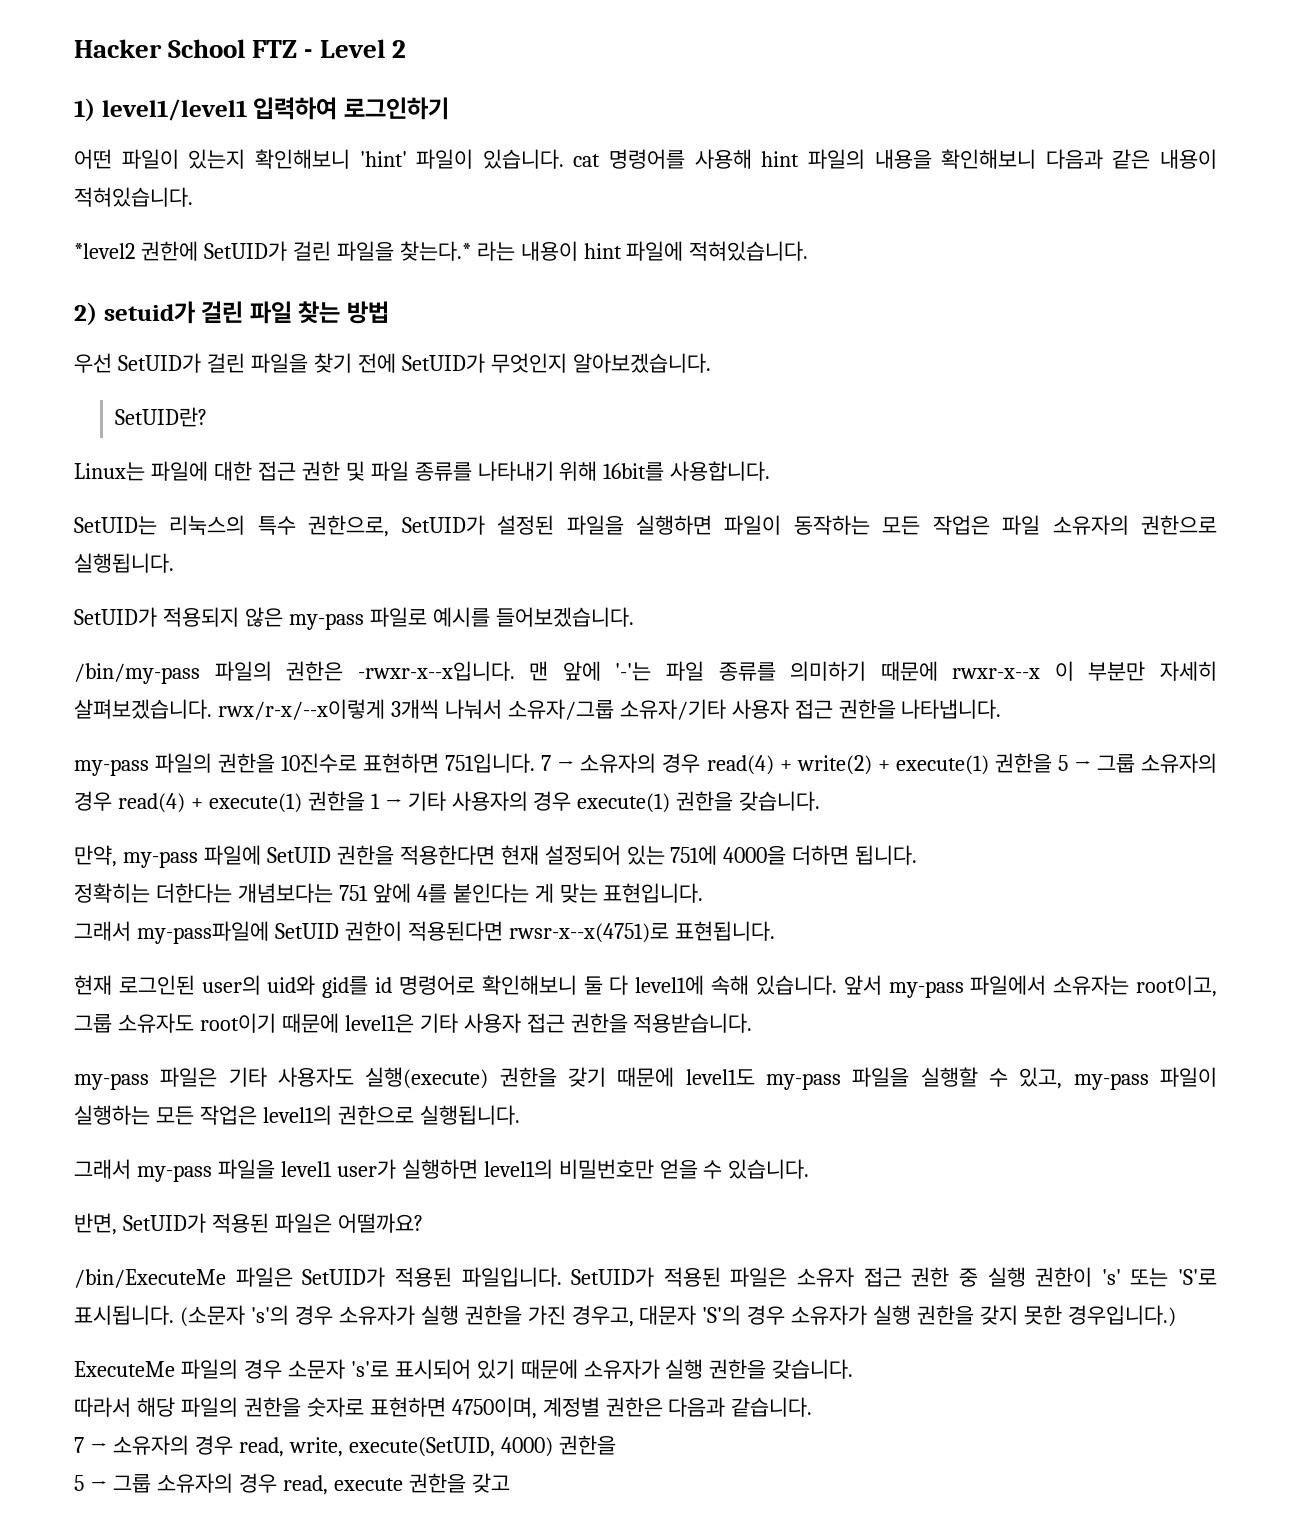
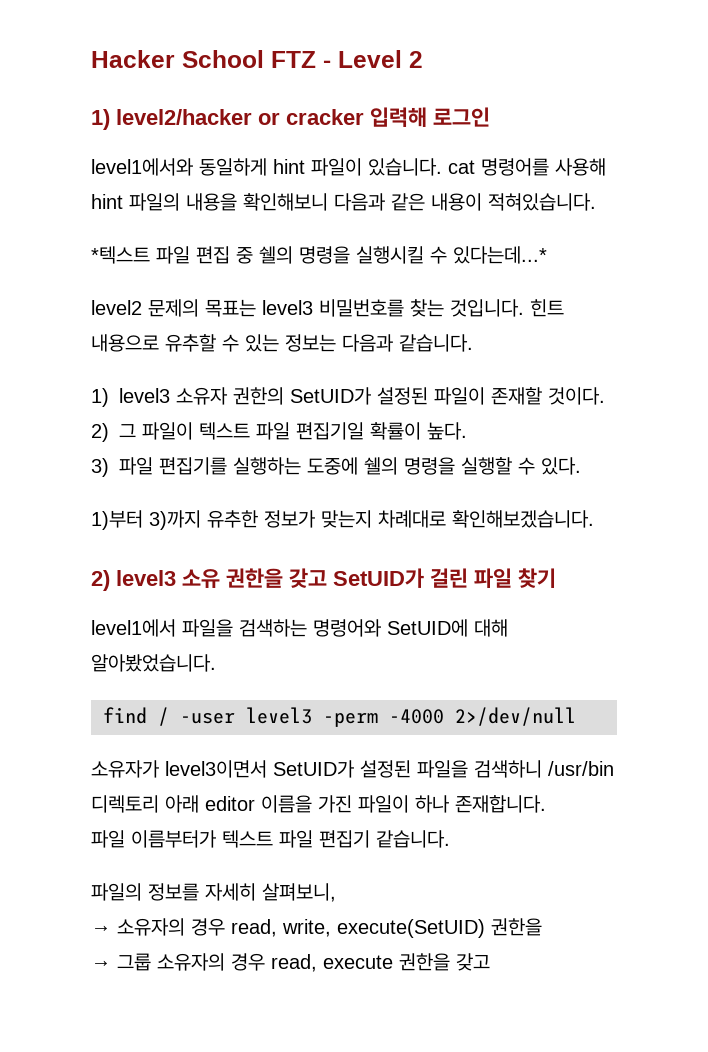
[101,97,449,121] [74,149,407,169] level1/level1 입력하여 로그인하기 // 어떤 파일이 있는지 확인해보니 'hint' -> [116,107,490,127] [91,158,305,176] level2/hacker or cracker 입력해 로그인 // level1에서와 동일하게 hint
[74,241,809,261] [74,301,390,326] [74,353,711,373] [115,407,208,427] [74,461,771,481] [74,515,1218,537] [74,553,174,573] [74,607,634,630] [74,661,1217,684] [74,699,1002,720] [74,753,1218,776] [74,791,821,813] [74,845,918,868] [74,883,704,903] [74,921,775,944] [74,975,1218,998] [74,1013,753,1033] [74,1067,1218,1090] [74,1105,520,1125] [74,1159,810,1182] [74,1213,423,1235] [74,1267,1217,1288] [74,1305,1176,1327] [74,1359,854,1379] [74,1397,813,1419] [74,1437,84,1453] *level2 권한에 SetUID가 걸린 파일을 찾는다.* 라는 내용이 hint 파일에 적혀있습니다. // 2) setuid가 걸린 파일 찾는 방법 // 우선 SetUID가 걸린 파일을 찾기 전에 SetUID가 무엇인지 알아보겠습니다. // SetUID란? // Linux는 파일에 대한 접근 권한 및 파일 종류를 나타내기 위해 16bit를 사용합니다. // SetUID는 리눅스의 특수 권한으로, SetUID가 설정된 파일을 실행하면 파일이 동작하는 모든 작업은 파일 소유자의 권한으로 실행됩니다. // SetUID가 적용되지 않은 my-pass 파일로 예시를 들어보겠습니다. // /bin/my-pass 파일의 권한은 -rwxr-x--x입니다. 맨 앞에 '-'는 파일 종류를 의미하기 때문에 rwxr-x--x 이 부분만 자세히 살펴보겠습니다. rwx/r-x/--x이렇게 3개씩 나눠서 소유자/그룹 소유자/기타 사용자 접근 권한을 나타냅니다. // my-pass 파일의 권한을 10진수로 표현하면 751입니다. 7 → 소유자의 경우 read(4) + write(2) + execute(1) 권한을 5 → 그룹 소유자의 경우 read(4) + execute(1) 권한을 1 → 기타 사용자의 경우 execute(1) 권한을 갖습니다. // 만약, my-pass 파일에 SetUID 권한을 적용한다면 현재 설정되어 있는 751에 4000을 더하면 됩니다. // 정확히는 더한다는 개념보다는 751 앞에 4를 붙인다는 게 맞는 표현입니다. // 그래서 my-pass파일에 SetUID 권한이 적용된다면 rwsr-x--x(4751)로 표현됩니다. // 현재 로그인된 user의 uid와 gid를 id 명령어로 확인해보니 둘 다 level1에 속해 있습니다. 앞서 my-pass 파일에서 소유자는 root이고, 그룹 소유자도 root이기 때문에 level1은 기타 사용자 접근 권한을 적용받습니다. // my-pass 파일은 기타 사용자도 실행(execute) 권한을 갖기 때문에 level1도 my-pass 파일을 실행할 수 있고, my-pass 파일이 실행하는 모든 작업은 level1의 권한으로 실행됩니다. // 그래서 my-pass 파일을 level1 user가 실행하면 level1의 비밀번호만 얻을 수 있습니다. // 반면, SetUID가 적용된 파일은 어떨까요? // /bin/ExecuteMe 파일은 SetUID가 적용된 파일입니다. SetUID가 적용된 파일은 소유자 접근 권한 중 실행 권한이 's' 또는 'S'로 표시됩니다. (소문자 's'의 경우 소유자가 실행 권한을 가진 경우고, 대문자 'S'의 경우 소유자가 실행 권한을 갖지 못한 경우입니다.) // ExecuteMe 파일의 경우 소문자 's'로 표시되어 있기 때문에 소유자가 실행 권한을 갖습니다. // 따라서 해당 파일의 권한을 숫자로 표현하면 4750이며, 계정별 권한은 다음과 같습니다. // 7 -> [91,246,547,264] [91,299,564,317] [91,334,473,352] [91,387,605,407] [91,422,467,442] [91,457,581,477] [91,510,594,530] [91,568,556,591] [91,619,508,637] [91,654,216,672] [103,707,576,727] [91,760,614,778] [91,795,546,813] [91,830,450,848] [91,883,336,902] *텍스트 파일 편집 중 쉘의 명령을 실행시킬 수 있다는데...* // level2 문제의 목표는 level3 비밀번호를 찾는 것입니다. 힌트 내용으로 유추할 수 있는 정보는 다음과 같습니다. // 1) level3 소유자 권한의 SetUID가 설정된 파일이 존재할 것이다. // 2) 그 파일이 텍스트 파일 편집기일 확률이 높다. // 3) 파일 편집기를 실행하는 도중에 쉘의 명령을 실행할 수 있다. // 1)부터 3)까지 유추한 정보가 맞는지 차례대로 확인해보겠습니다. // 2) level3 소유 권한을 갖고 SetUID가 걸린 파일 찾기 // level1에서 파일을 검색하는 명령어와 SetUID에 대해 알아봤었습니다. // find / -user level3 -perm -4000 2>/dev/null // 소유자가 level3이면서 SetUID가 설정된 파일을 검색하니 /usr/bin 디렉토리 아래 editor 이름을 가진 파일이 하나 존재합니다. // 파일 이름부터가 텍스트 파일 편집기 같습니다. // 파일의 정보를 자세히 살펴보니, //
[348,1437,553,1457] execute(SetUID, 4000) -> [337,919,485,938] execute(SetUID)
[74,1475,84,1491] 5 -> (542, 927) none

